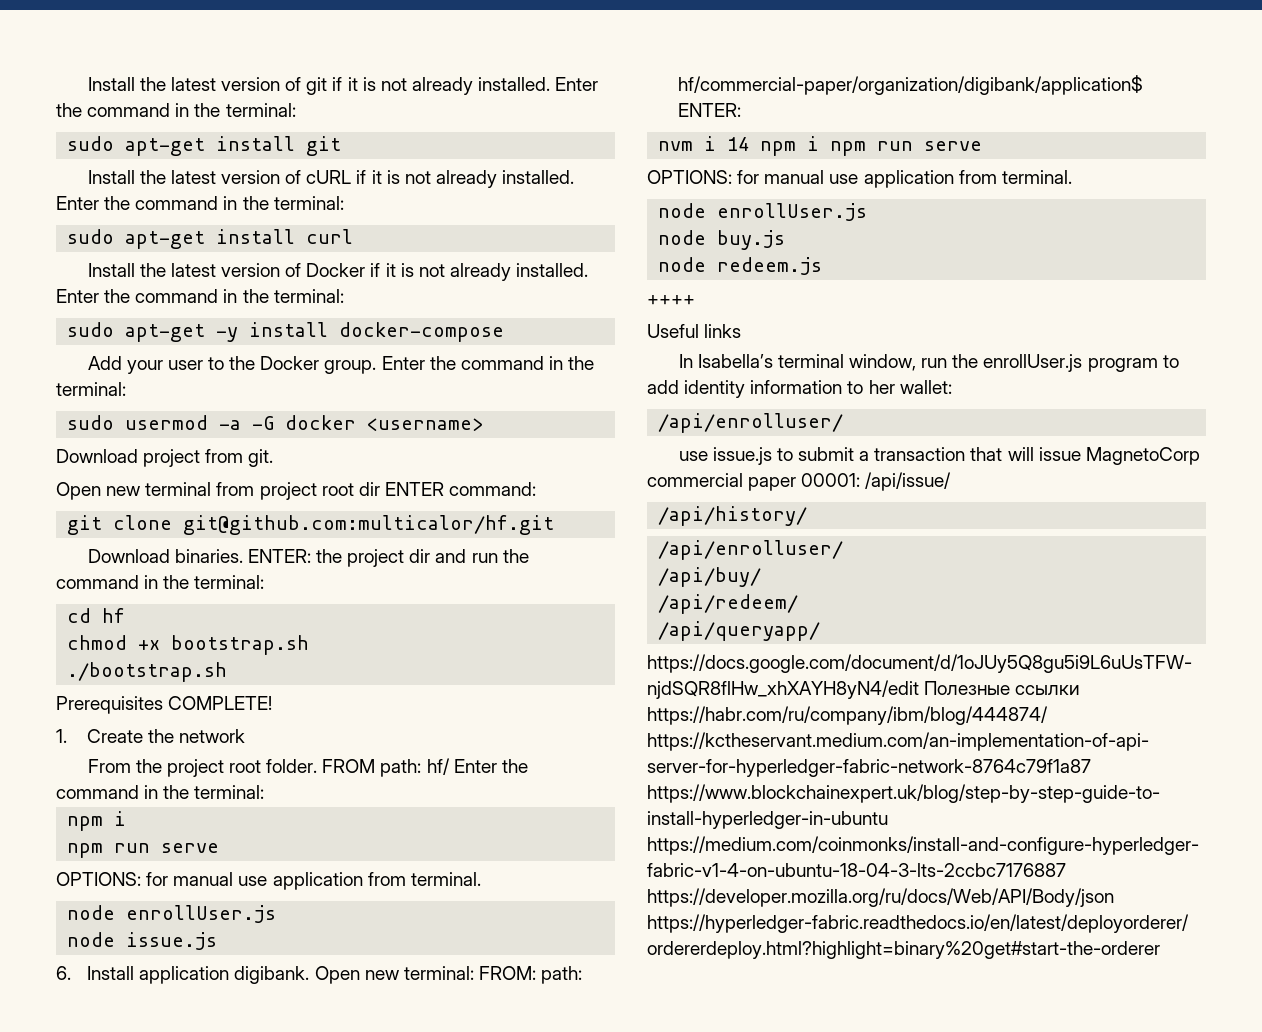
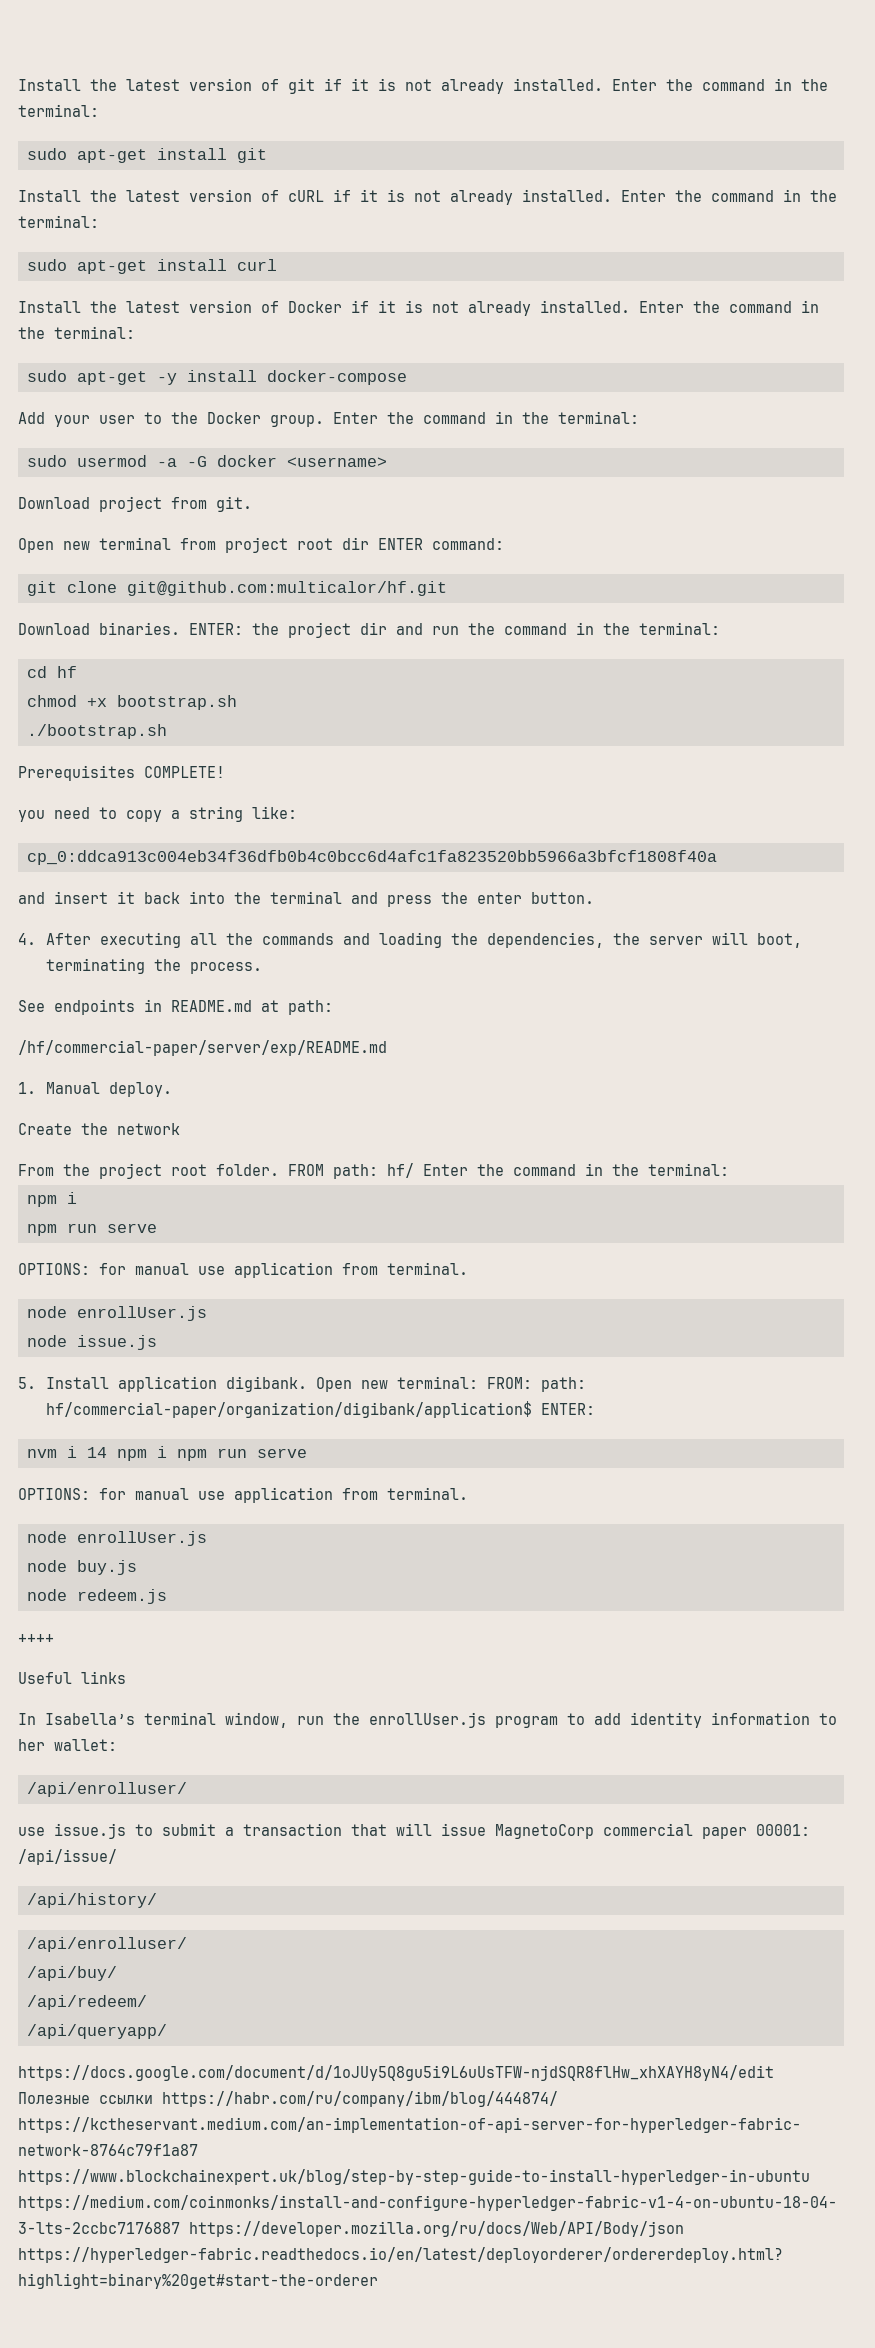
[56,729,67,743] 1. -> [18,806,297,822] [27,850,717,865] [18,891,594,907] [18,932,803,948] [46,958,263,974] [18,999,333,1015] [18,1040,387,1056] [18,1082,173,1097] you need to copy a string like: // cp_0:ddca913c004eb34f36dfb0b4c0bcc6d4afc1fa823520bb5966a3bfcf1808f40a // and insert it back into the terminal and press the enter button. // 4. After executing all the commands and loading the dependencies, the server will boot, terminating the process. // See endpoints in README.md at path: // /hf/commercial-paper/server/exp/README.md // 1. Manual deploy. //
[56,966,71,980] 6. -> [18,1377,36,1389] 5.

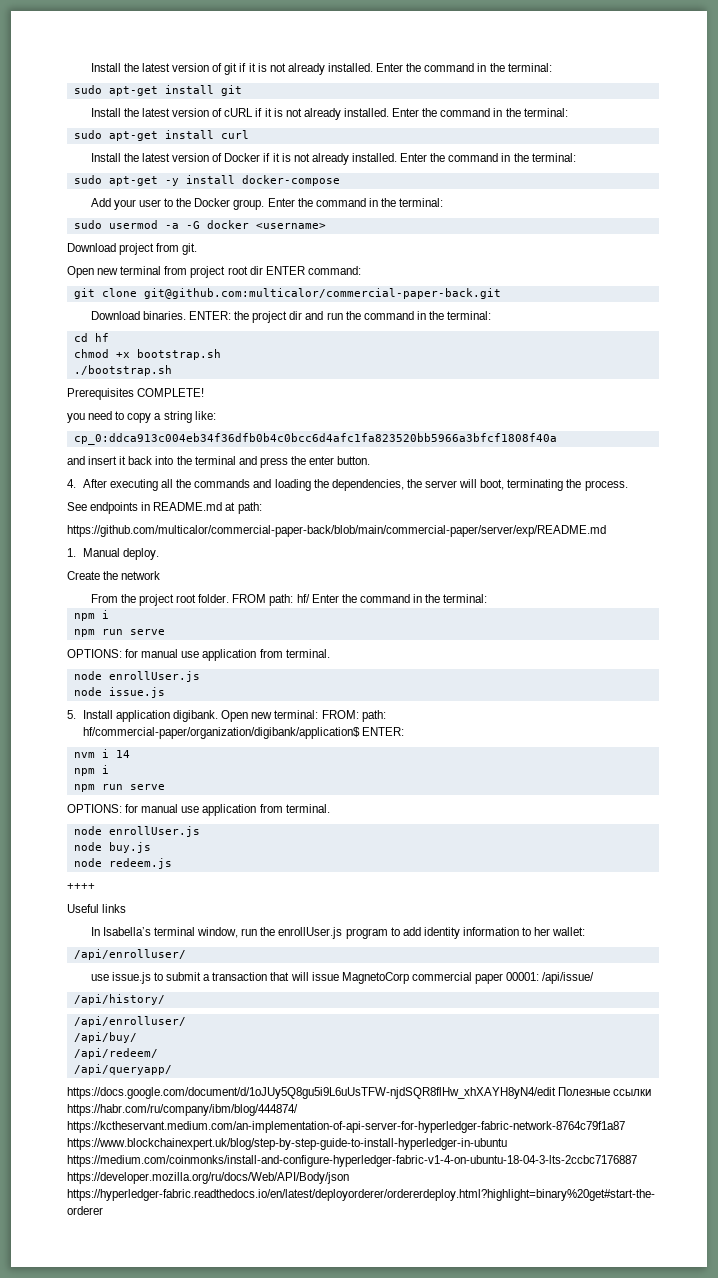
[127,581,447,596] git@github.com:multicalor/hf.git -> [143,288,501,299] git@github.com:multicalor/commercial-paper-back.git
[18,1040,387,1056] /hf/commercial-paper/server/exp/README.md -> [67,525,606,537] https://github.com/multicalor/commercial-paper-back/blob/main/commercial-paper/server/exp/README.md
[117,1446,167,1461] npm i -> [73,765,109,776] // npm i //

